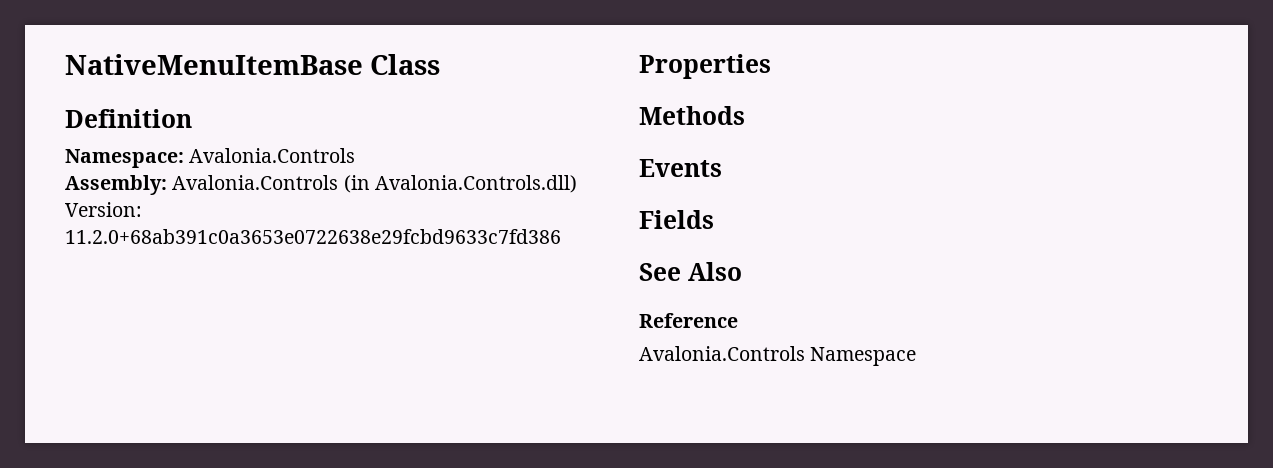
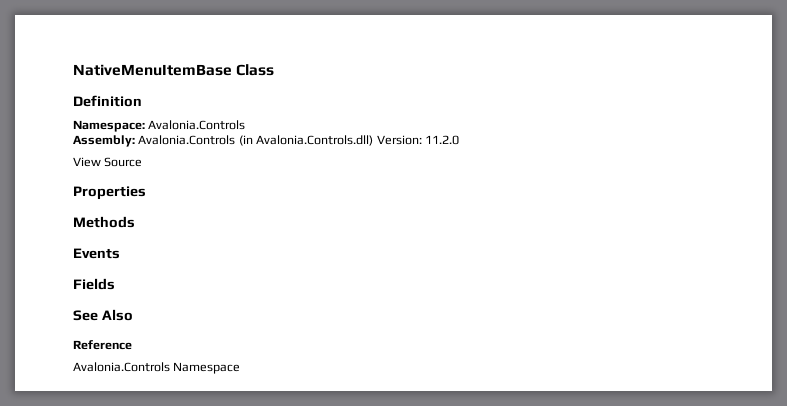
[65,229,561,244] 11.2.0+68ab391c0a3653e0722638e29fcbd9633c7fd386 -> [424,135,459,145] [73,157,143,167] 11.2.0 // View Source

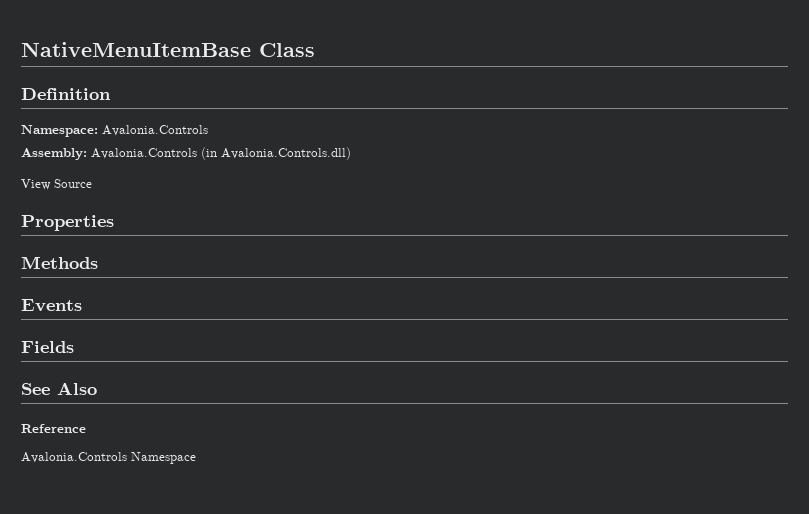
[376,135,459,145] Version: 11.2.0 -> (351, 153) none

